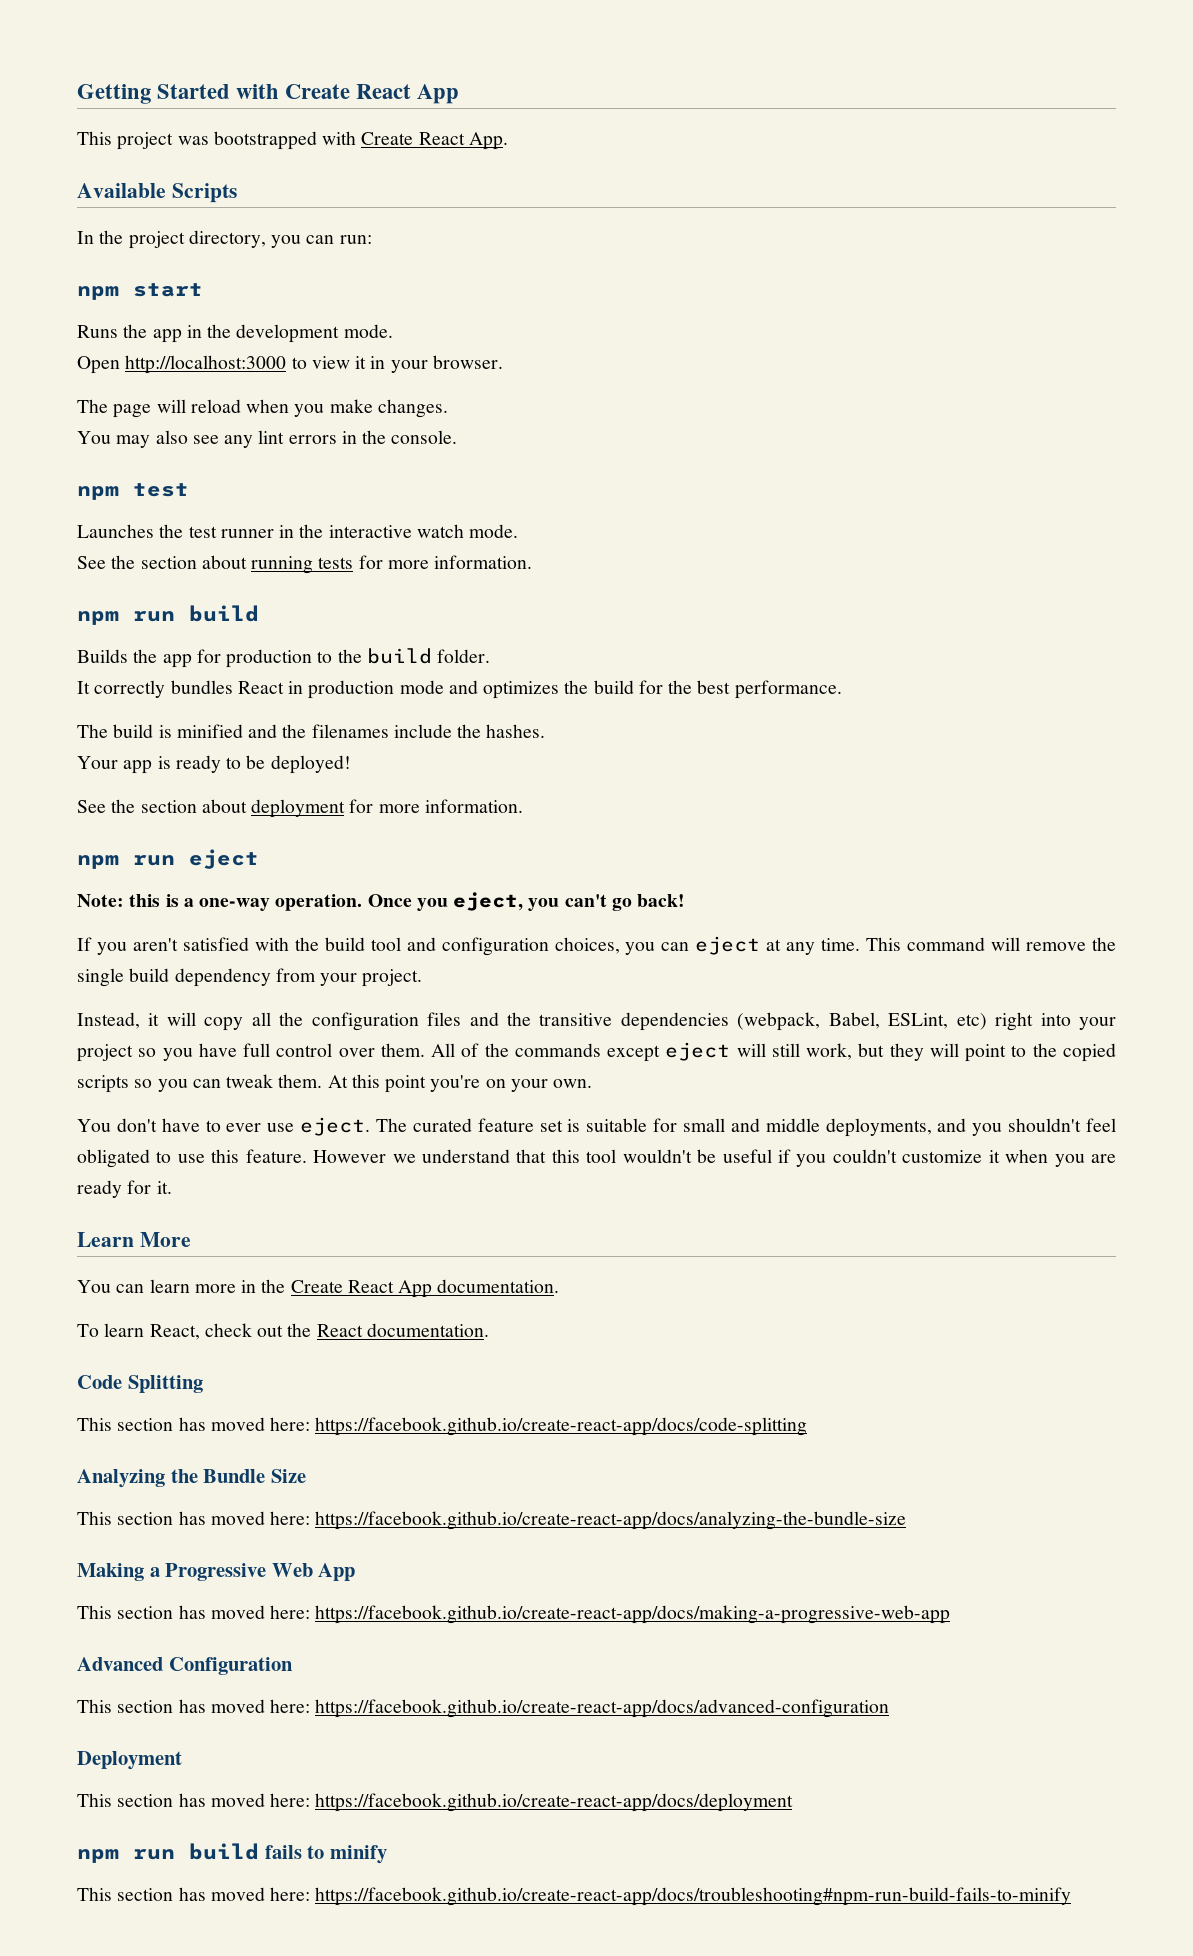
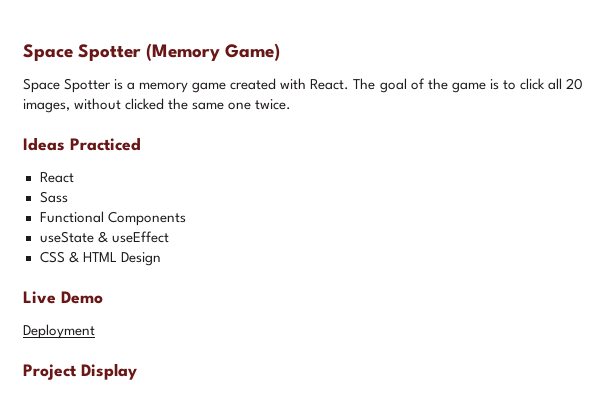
[77,84,460,104] [77,131,508,150] [77,183,237,203] [77,230,372,249] [77,283,203,300] [77,324,393,343] [77,355,503,374] [77,399,448,418] [77,430,458,448] [77,483,189,500] [77,524,519,538] [77,555,533,574] [77,605,259,625] [77,648,491,668] [77,680,842,699] [77,724,546,738] [77,755,351,774] [77,799,523,818] [77,849,259,869] [77,892,686,911] [77,936,1117,956] [77,968,423,987] [77,1012,1117,1031] [77,1042,1116,1062] [77,1074,593,1093] [77,1117,1117,1137] [77,1149,1117,1168] [77,1180,172,1198] [77,1232,191,1247] [77,1279,560,1298] [77,1323,489,1340] [77,1375,203,1393] [77,1417,808,1436] [77,1469,306,1488] [77,1511,907,1530] [77,1563,356,1581] [77,1605,951,1624] [77,1657,293,1675] [77,1699,890,1718] [77,1751,182,1770] [77,1793,794,1812] [77,1843,387,1864] [77,1887,1072,1906] Getting Started with Create React App // This project was bootstrapped with Create React App. // Available Scripts // In the project directory, you can run: // npm start // Runs the app in the development mode. // Open http://localhost:3000 to view it in your browser. // The page will reload when you make changes. // You may also see any lint errors in the console. // npm test // Launches the test runner in the interactive watch mode. // See the section about running tests for more information. // npm run build // Builds the app for production to the build folder. // It correctly bundles React in production mode and optimizes the build for the best performance. // The build is minified and the filenames include the hashes. // Your app is ready to be deployed! // See the section about deployment for more information. // npm run eject // Note: this is a one-way operation. Once you eject, you can't go back! // If you aren't satisfied with the build tool and configuration choices, you can eject at any time. This command will remove the single build dependency from your project. // Instead, it will copy all the configuration files and the transitive dependencies (webpack, Babel, ESLint, etc) right into your project so you have full control over them. All of the commands except eject will still work, but they will point to the copied scripts so you can tweak them. At this point you're on your own. // You don't have to ever use eject. The curated feature set is suitable for small and middle deployments, and you shouldn't feel obligated to use this feature. However we understand that this tool wouldn't be useful if you couldn't customize it when you are ready for it. // Learn More // You can learn more in the Create React App documentation. // To learn React, check out the React documentation. // Code Splitting // This section has moved here: https://facebook.github.io/create-react-app/docs/code-splitting // Analyzing the Bundle Size // This section has moved here: https://facebook.github.io/create-react-app/docs/analyzing-the-bundle-size // Making a Progressive Web App // This section has moved here: https://facebook.github.io/create-react-app/docs/making-a-progressive-web-app // Advanced Configuration // This section has moved here: https://facebook.github.io/create-react-app/docs/advanced-configuration // Deployment // This section has moved here: https://facebook.github.io/create-react-app/docs/deployment // npm run build fails to minify // This section has moved here: https://facebook.github.io/create-react-app/docs/troubleshooting#npm-run-build-fails-to-minify -> [23,43,281,61] [23,78,583,93] [23,98,292,113] [23,137,141,151] [39,172,74,183] [39,191,68,203] [39,211,186,226] [39,231,169,243] [39,251,161,266] [23,291,103,304] [23,324,95,339] [23,363,137,380] Space Spotter (Memory Game) // Space Spotter is a memory game created with React. The goal of the game is to click all 20 images, without clicked the same one twice. // Ideas Practiced // React // Sass // Functional Components // useState & useEffect // CSS & HTML Design // Live Demo // Deployment // Project Display

